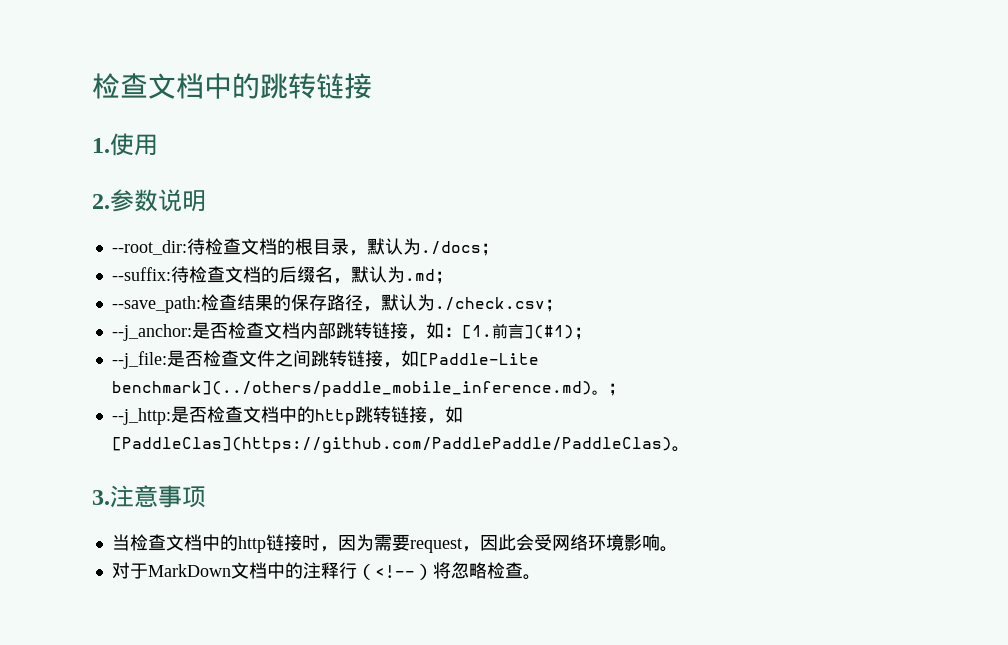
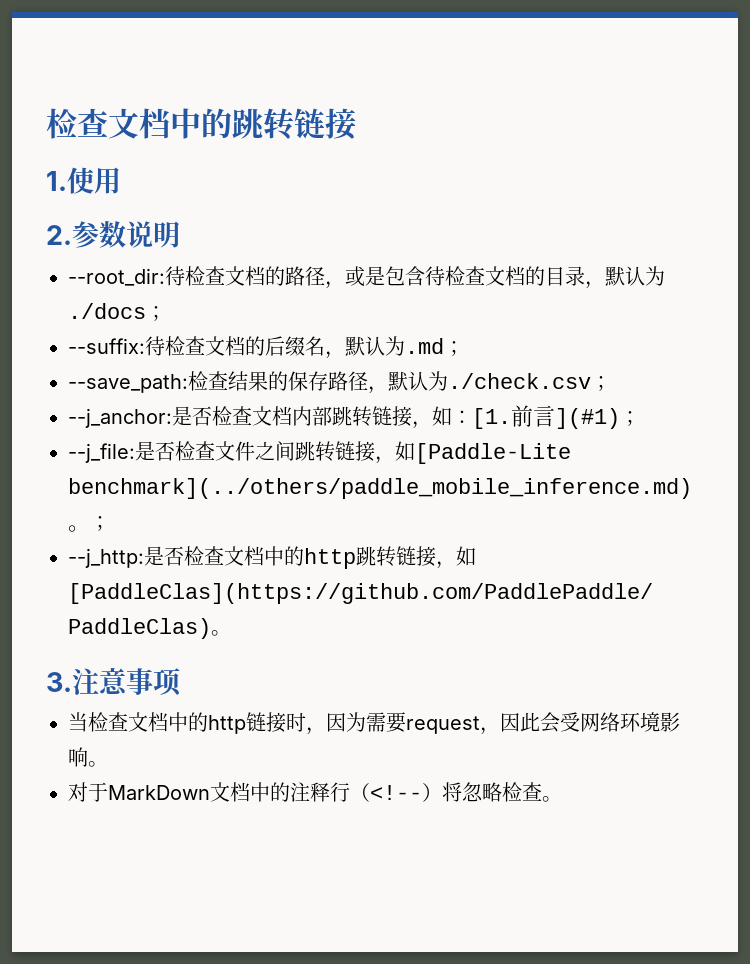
[294,238,313,255] 根 -> [285,266,545,289] 路径，或是包含待检查文档的

